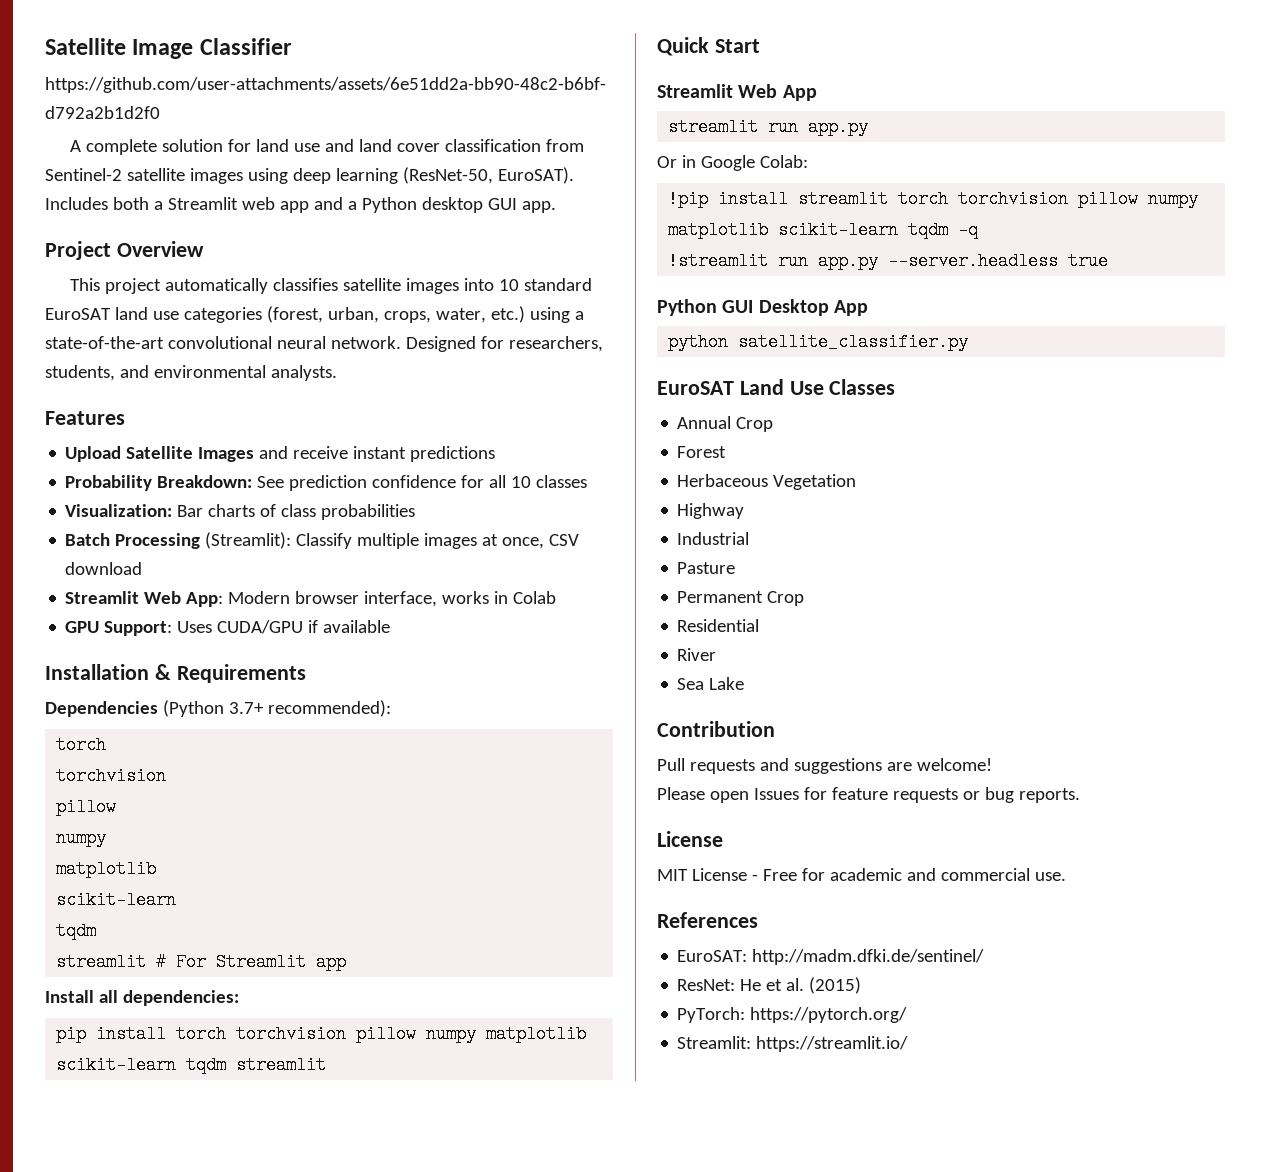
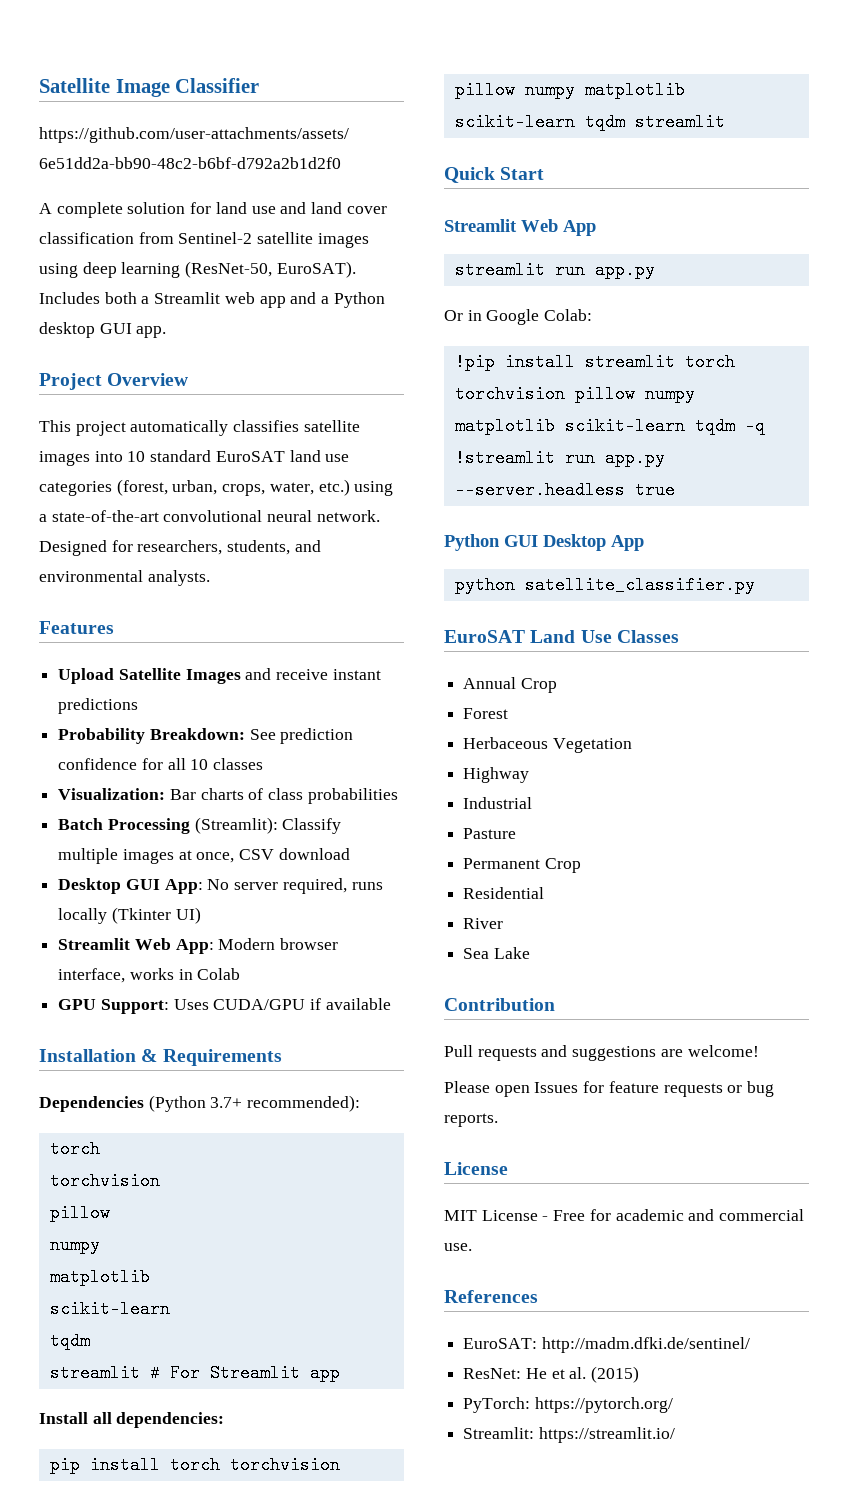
(143, 568) none -> [58,878,383,894] [58,907,201,924] // Desktop GUI App: No server required, runs locally (Tkinter UI)

